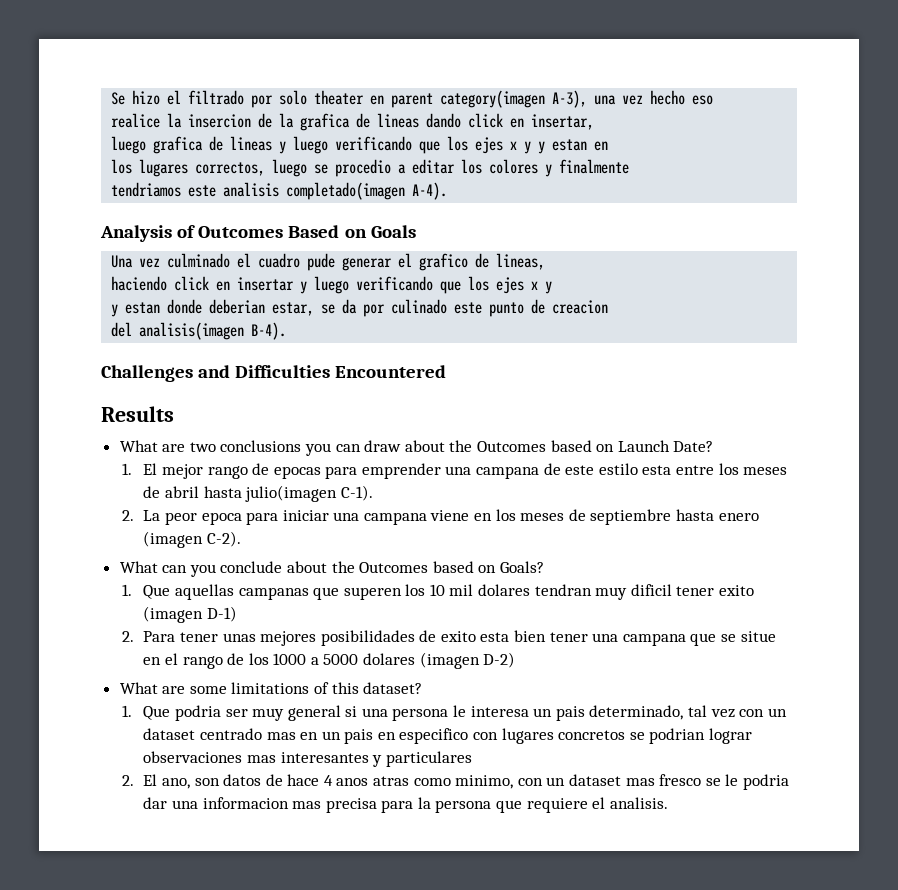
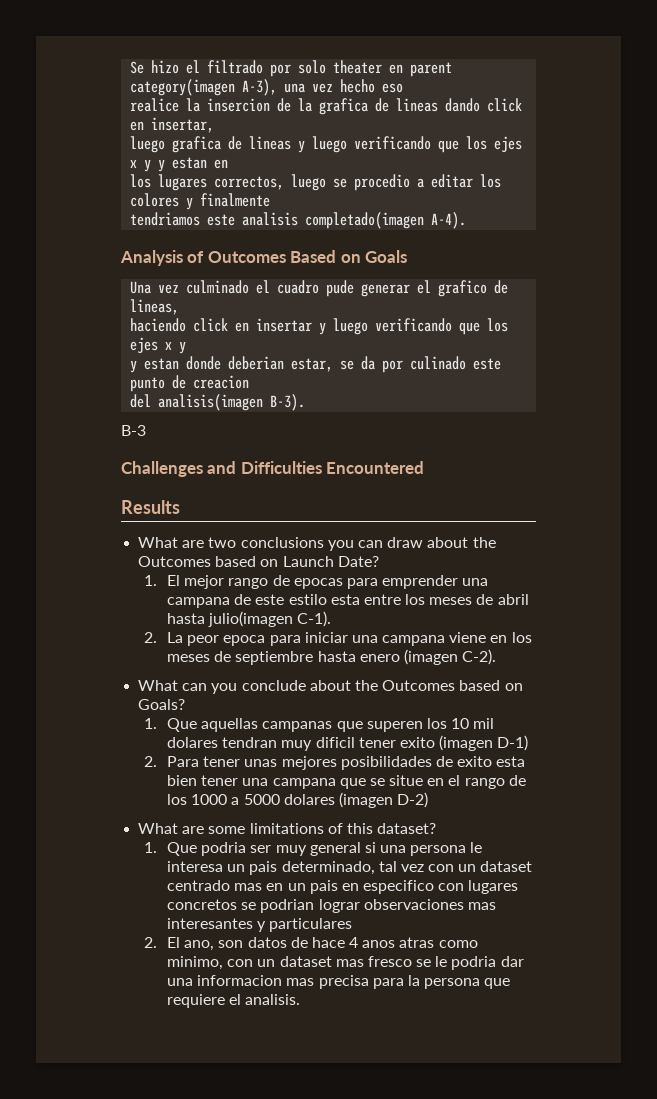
[251,322,287,340] B-4). -> [270,394,306,411] [121,425,146,436] B-3). // B-3

